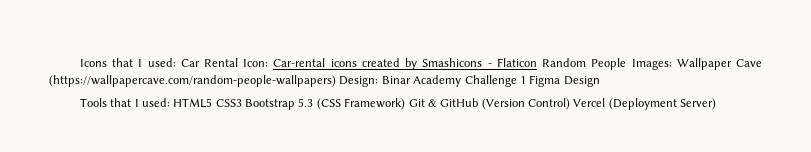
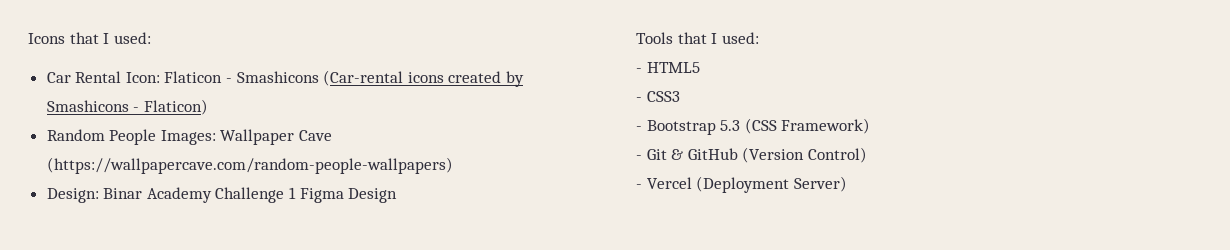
(176, 62) none -> (151, 38) //
[273,58,326,67] Car-rental -> [164,70,404,86] Flaticon - Smashicons (Car-rental
[496,58,537,67] Flaticon -> [143,99,208,115] Flaticon) //
(336, 81) none -> (453, 165) //
(170, 102) none -> [636,68,642,73] // -
(213, 103) none -> [636,97,642,102] // -
(242, 103) none -> [636,126,642,131] // -
(406, 104) none -> [636,155,642,160] // -
(571, 104) none -> [636,184,642,189] // -

